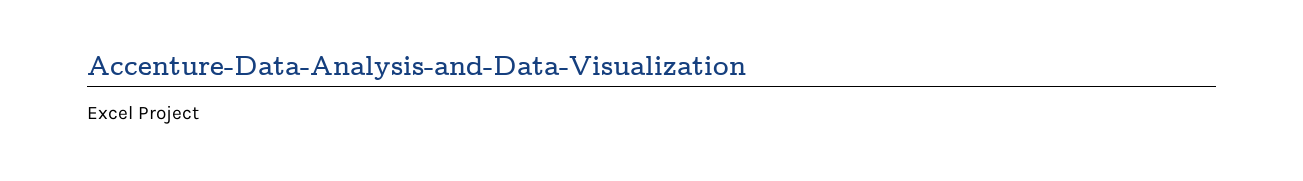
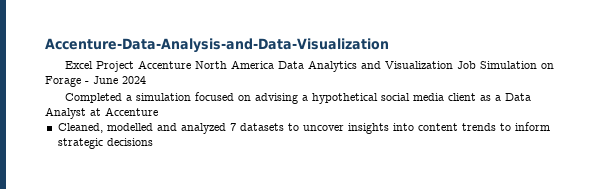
(200, 114) none -> [137,60,554,72] [45,76,146,87] [64,92,531,104] [45,107,158,119] [57,122,550,134] [57,138,153,149] Accenture North America Data Analytics and Visualization Job Simulation on Forage - June 2024 // Completed a simulation focused on advising a hypothetical social media client as a Data Analyst at Accenture // Cleaned, modelled and analyzed 7 datasets to uncover insights into content trends to inform strategic decisions

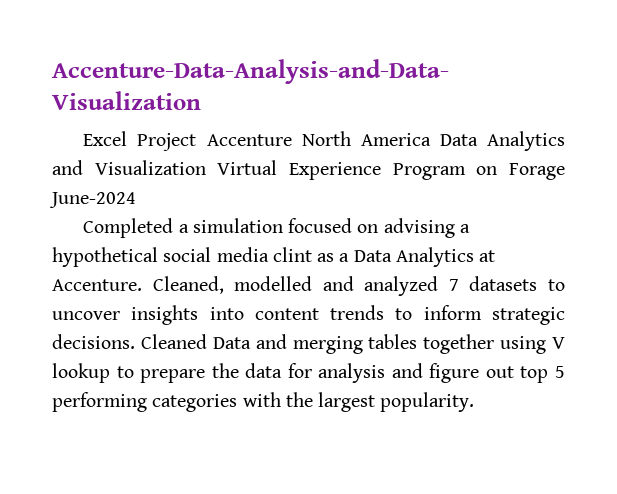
[456,61,554,69] [45,76,146,87] Job Simulation on Forage - June 2024 -> [217,160,565,180] [49,192,136,208] Virtual Experience Program on Forage June-2024
[447,93,476,101] client -> [272,247,312,262] clint
[45,107,158,119] Analyst at Accenture // -> [395,247,496,267] [52,279,142,291] Analytics at Accenture.
[106,138,153,146] decisions -> [52,334,565,354] [52,363,565,383] [52,392,475,412] decisions. Cleaned Data and merging tables together using V lookup to prepare the data for analysis and figure out top 5 performing categories with the largest popularity.

